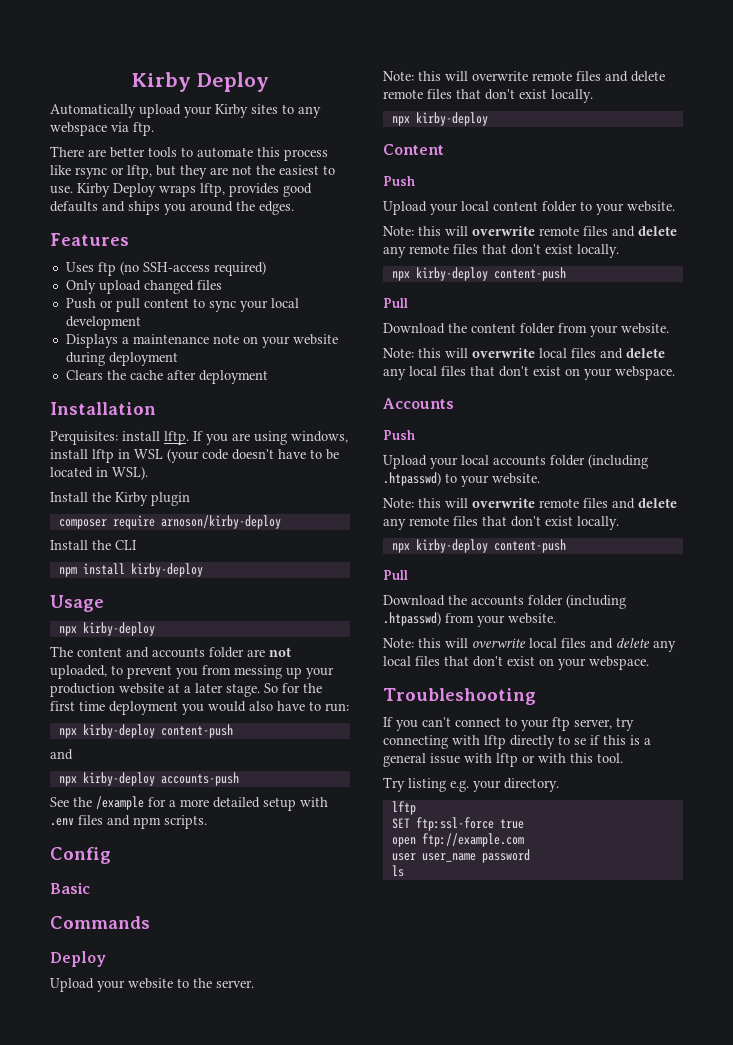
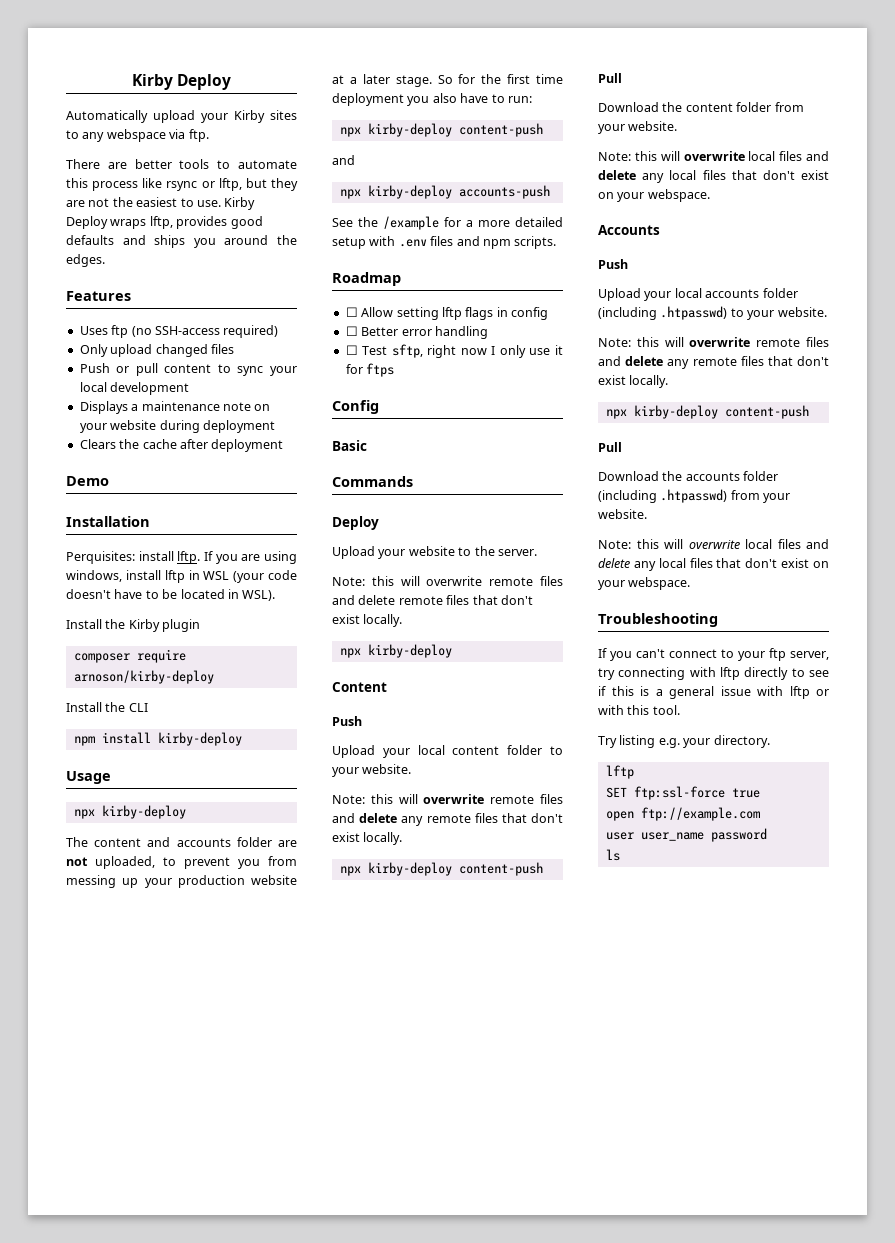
(268, 377) none -> [66,476,109,486] // Demo
[208,701,246,712] would -> (430, 101) none
(207, 822) none -> [332,272,401,286] [345,307,548,320] [345,326,488,339] [345,344,563,358] [345,363,395,377] // Roadmap // ☐ Allow setting lftp flags in config // ☐ Better error handling // ☐ Test sftp, right now I only use it for ftps
[574,738,586,745] se -> [809,670,829,677] see

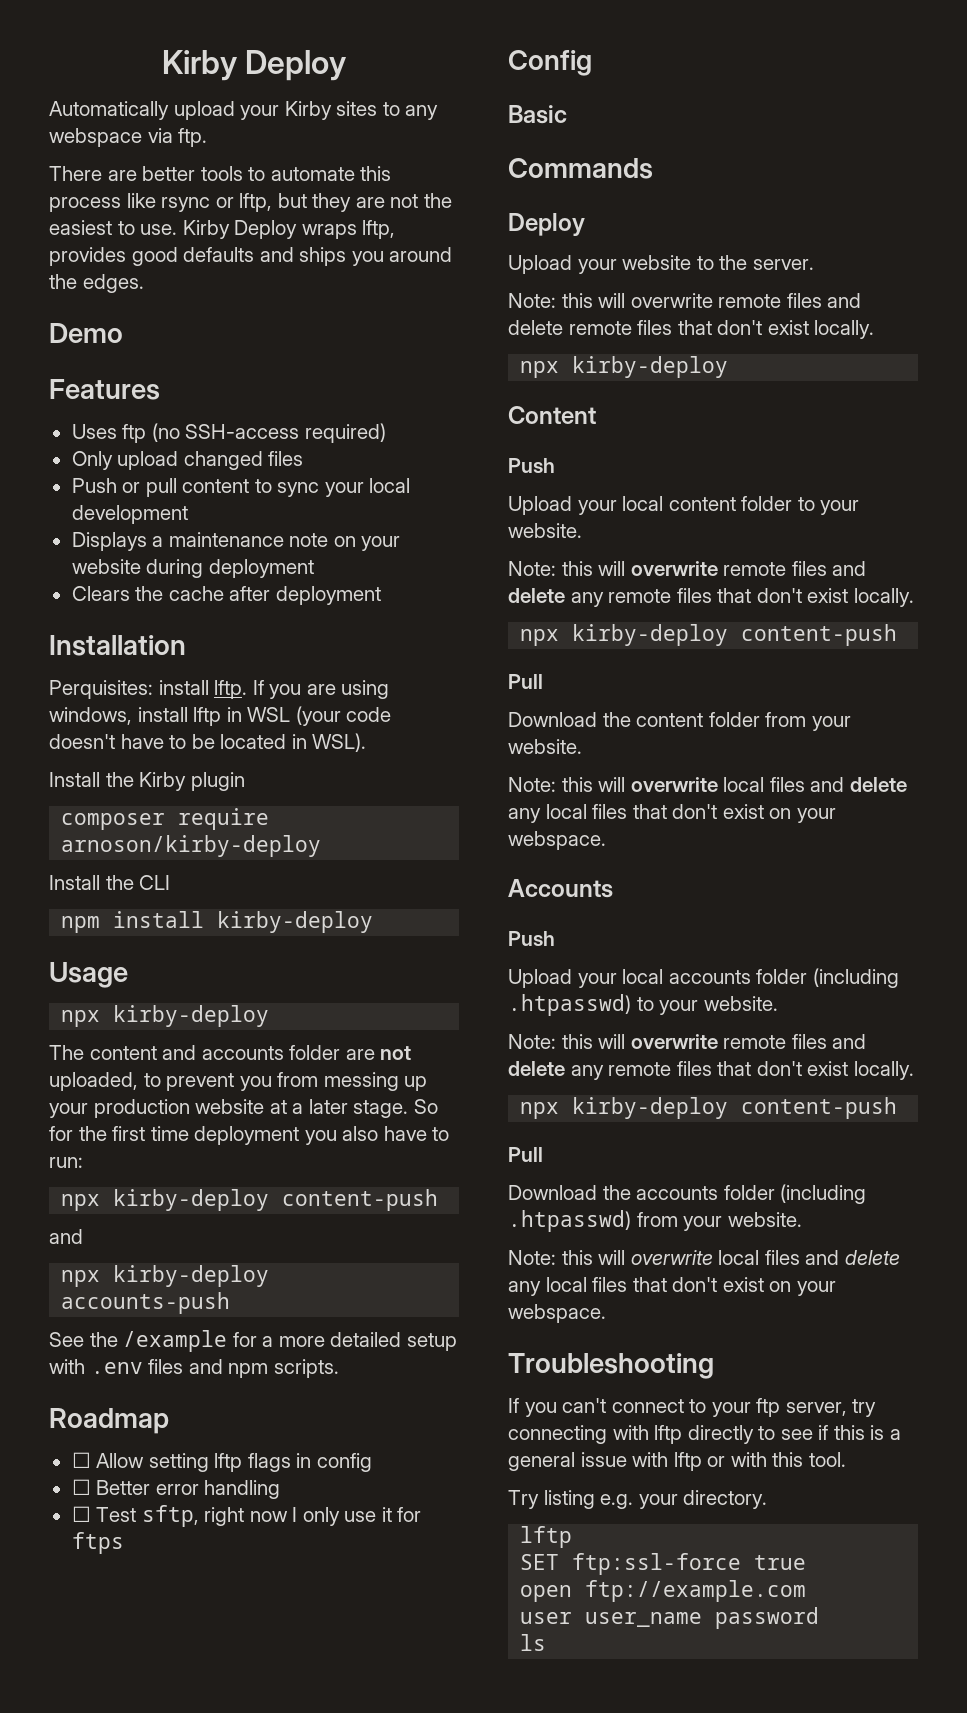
(105, 260) none -> [49,323,123,343] // Demo
[66,476,109,486] // Demo -> (381, 595) none

